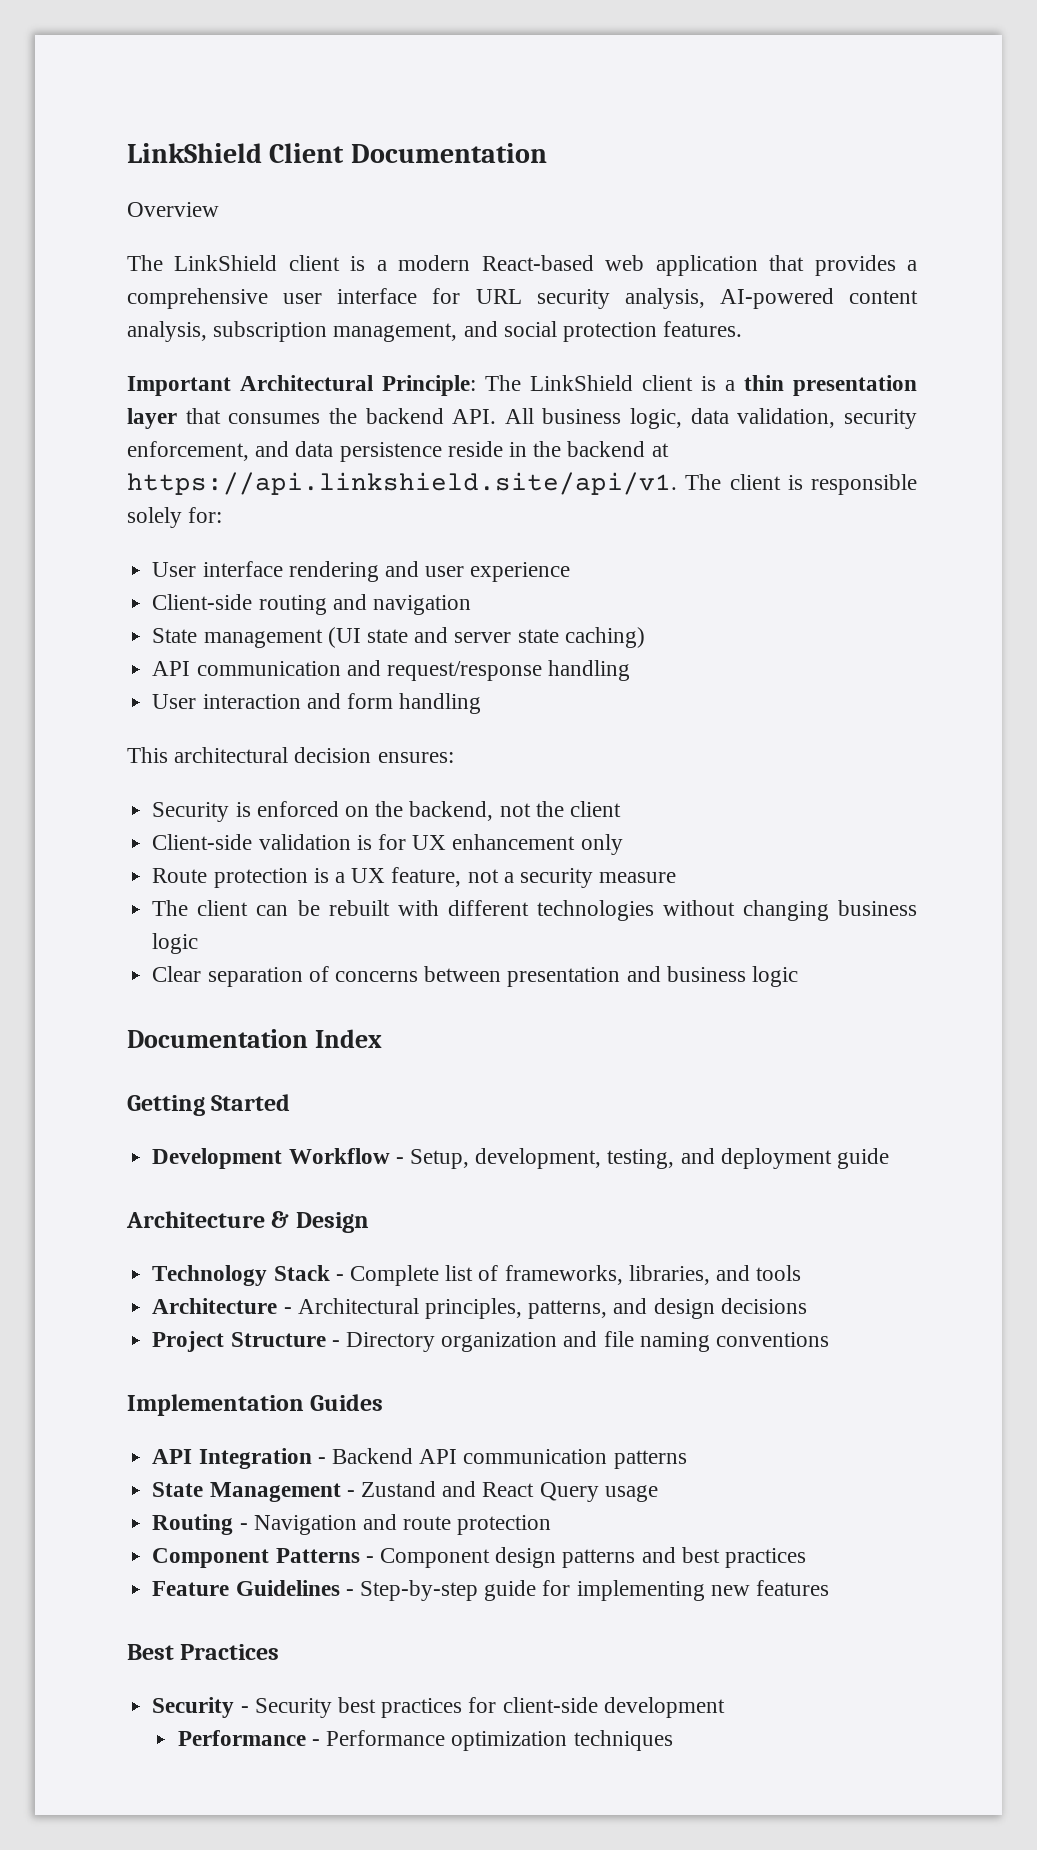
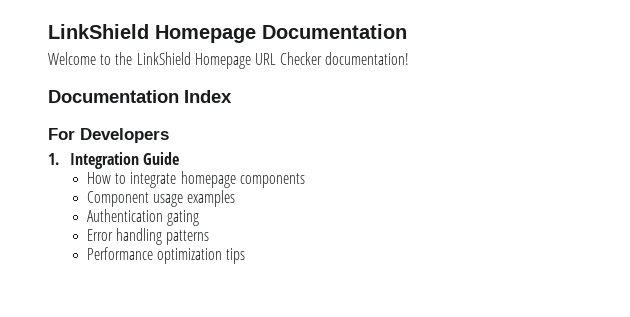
[127,143,345,163] LinkShield Client -> [48,24,256,43] LinkShield Homepage
[127,202,219,217] [127,255,917,276] [127,288,918,309] [127,321,743,342] [127,375,917,396] [127,408,917,429] [127,441,669,462] [127,472,917,495] [127,507,223,528] [152,561,571,582] [152,594,471,615] [152,627,645,648] [152,660,631,681] [152,693,482,714] [127,747,454,763] [152,801,621,822] [152,834,623,855] [152,867,677,888] [152,900,918,921] [152,933,199,954] [152,966,798,987] [127,1029,382,1048] [127,1094,291,1116] [152,1148,889,1169] [126,1211,369,1233] [152,1265,802,1286] [152,1298,807,1319] [152,1331,829,1352] [127,1394,384,1416] [152,1448,687,1469] [152,1481,658,1502] [152,1514,552,1535] [152,1547,806,1568] [152,1580,829,1601] [127,1644,280,1660] [152,1697,725,1718] [177,1730,320,1746] Overview // The LinkShield client is a modern React-based web application that provides a comprehensive user interface for URL security analysis, AI-powered content analysis, subscription management, and social protection features. // Important Architectural Principle: The LinkShield client is a thin presentation layer that consumes the backend API. All business logic, data validation, security enforcement, and data persistence reside in the backend at https://api.linkshield.site/api/v1. The client is responsible solely for: // User interface rendering and user experience // Client-side routing and navigation // State management (UI state and server state caching) // API communication and request/response handling // User interaction and form handling // This architectural decision ensures: // Security is enforced on the backend, not the client // Client-side validation is for UX enhancement only // Route protection is a UX feature, not a security measure // The client can be rebuilt with different technologies without changing business logic // Clear separation of concerns between presentation and business logic // Documentation Index // Getting Started // Development Workflow - Setup, development, testing, and deployment guide // Architecture & Design // Technology Stack - Complete list of frameworks, libraries, and tools // Architecture - Architectural principles, patterns, and design decisions // Project Structure - Directory organization and file naming conventions // Implementation Guides // API Integration - Backend API communication patterns // State Management - Zustand and React Query usage // Routing - Navigation and route protection // Component Patterns - Component design patterns and best practices // Feature Guidelines - Step-by-step guide for implementing new features // Best Practices // Security - Security best practices for client-side development // Performance - -> [48,52,410,69] [48,90,232,103] [48,128,169,143] [48,152,180,169] [86,171,305,188] [86,190,236,207] [86,209,200,226] [86,228,210,245] Welcome to the LinkShield Homepage URL Checker documentation! // Documentation Index // For Developers // 1. Integration Guide // How to integrate homepage components // Component usage examples // Authentication gating // Error handling patterns //
[573,1730,673,1751] techniques -> [226,248,246,264] tips

